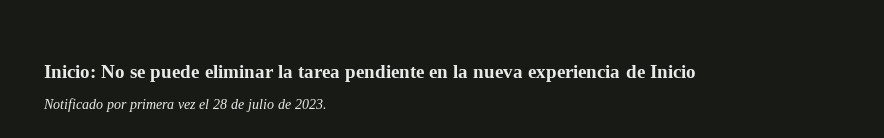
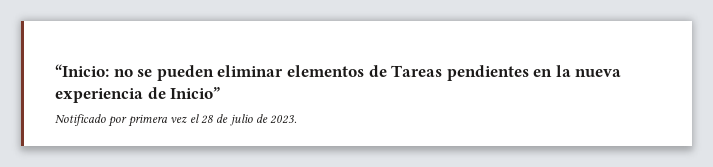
[44,65,424,82] Inicio: No se puede eliminar la tarea pendiente -> [55,64,529,81] “Inicio: no se pueden eliminar elementos de Tareas pendientes
[649,65,696,78] Inicio -> [170,87,221,99] Inicio”

